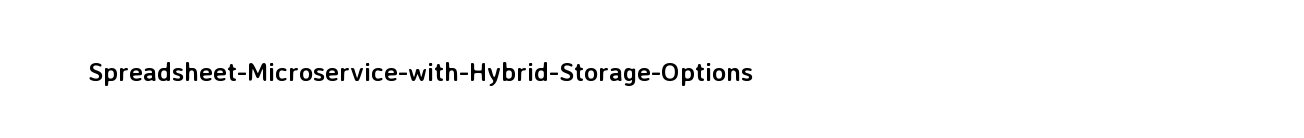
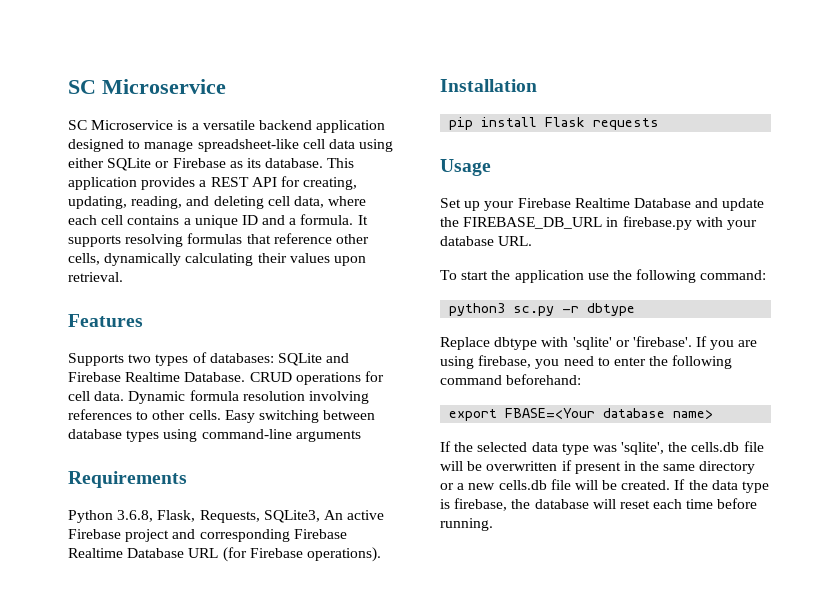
[88,62,753,86] Spreadsheet-Microservice-with-Hybrid-Storage-Options -> [68,79,226,94] [68,120,386,133] [68,139,394,152] [68,158,355,171] [68,176,358,190] [68,196,367,209] [68,214,368,228] [68,233,369,247] [68,253,366,266] [68,272,123,282] [68,314,143,327] [68,352,350,366] [68,371,384,385] [68,390,369,404] [68,409,376,423] [68,429,361,442] [68,471,187,488] [68,510,385,523] [68,529,347,542] [68,547,381,562] [440,79,537,92] [449,117,660,130] [440,159,491,176] [440,198,765,211] [440,216,757,230] [440,236,533,246] [440,269,767,283] [449,303,636,316] [440,336,758,350] [440,355,733,369] [440,374,582,385] [449,408,714,421] [440,441,764,455] [440,460,756,474] [440,479,770,493] [440,498,758,511] [440,518,493,531] SC Microservice // SC Microservice is a versatile backend application designed to manage spreadsheet-like cell data using either SQLite or Firebase as its database. This application provides a REST API for creating, updating, reading, and deleting cell data, where each cell contains a unique ID and a formula. It supports resolving formulas that reference other cells, dynamically calculating their values upon retrieval. // Features // Supports two types of databases: SQLite and Firebase Realtime Database. CRUD operations for cell data. Dynamic formula resolution involving references to other cells. Easy switching between database types using command-line arguments // Requirements // Python 3.6.8, Flask, Requests, SQLite3, An active Firebase project and corresponding Firebase Realtime Database URL (for Firebase operations). // Installation // pip install Flask requests // Usage // Set up your Firebase Realtime Database and update the FIREBASE_DB_URL in firebase.py with your database URL. // To start the application use the following command: // python3 sc.py -r dbtype // Replace dbtype with 'sqlite' or 'firebase'. If you are using firebase, you need to enter the following command beforehand: // export FBASE=<Your database name> // If the selected data type was 'sqlite', the cells.db file will be overwritten if present in the same directory or a new cells.db file will be created. If the data type is firebase, the database will reset each time before running.

